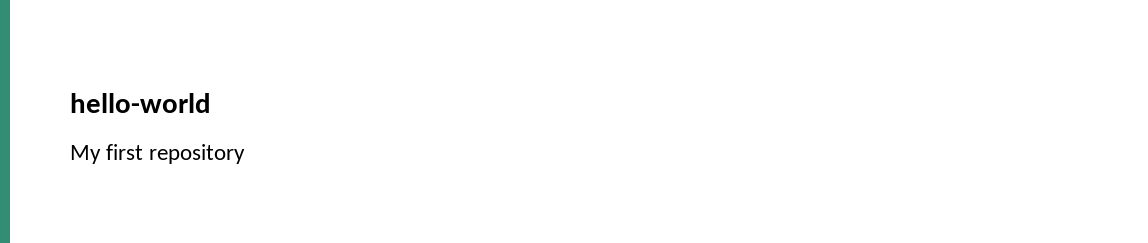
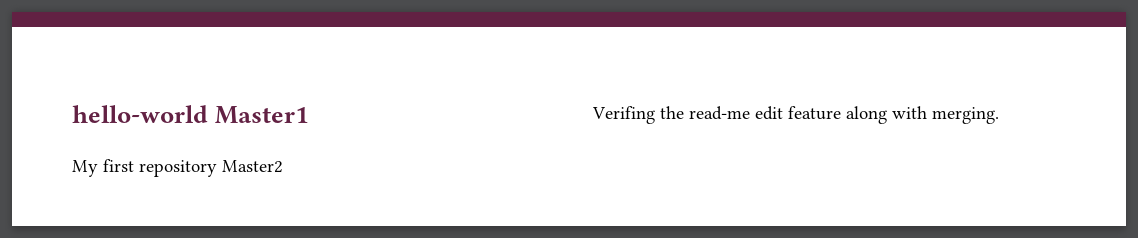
(211, 103) none -> [215,106,309,124] Master1
(246, 154) none -> [222,160,283,173] [592,106,999,124] Master2 // Verifing the read-me edit feature along with merging.

